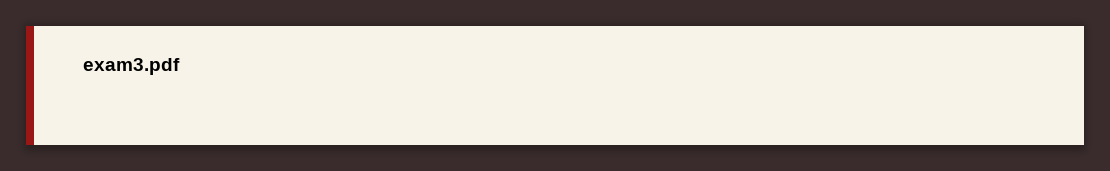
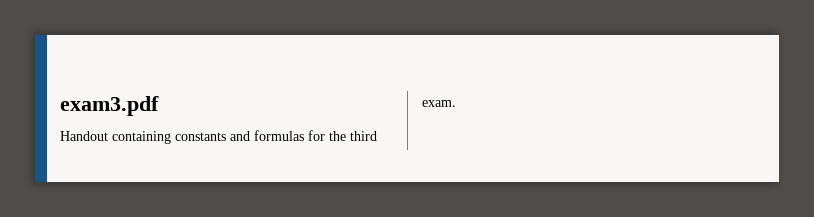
(180, 66) none -> [60,130,377,144] [422,100,456,107] // Handout containing constants and formulas for the third exam.

